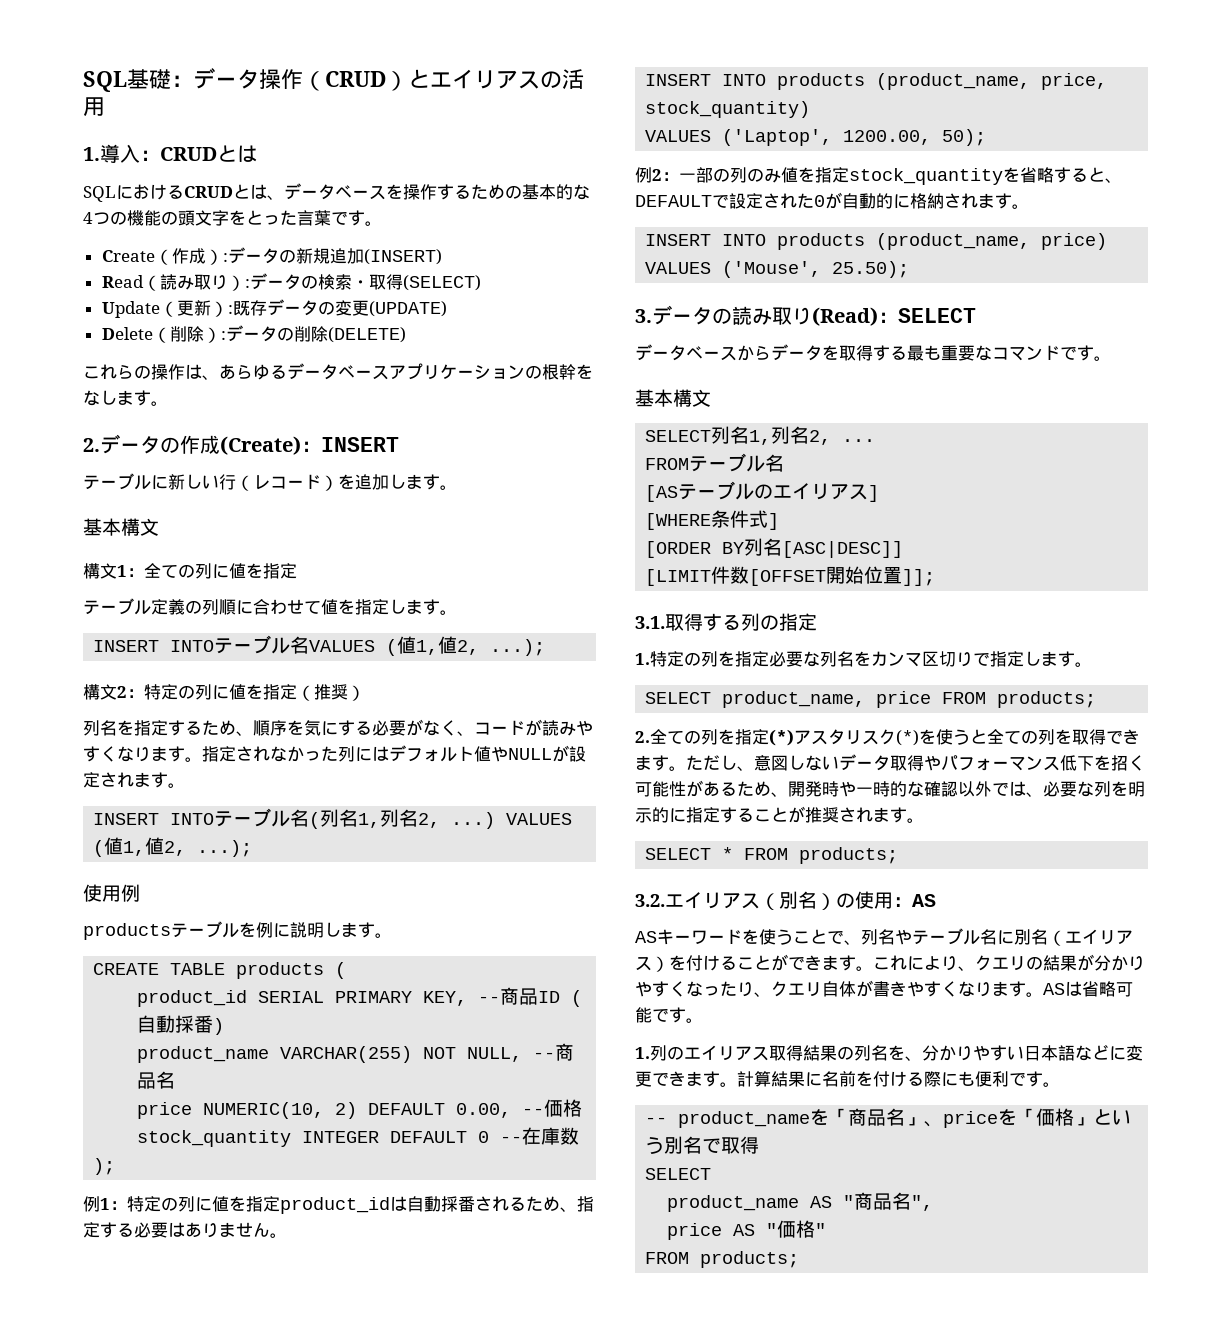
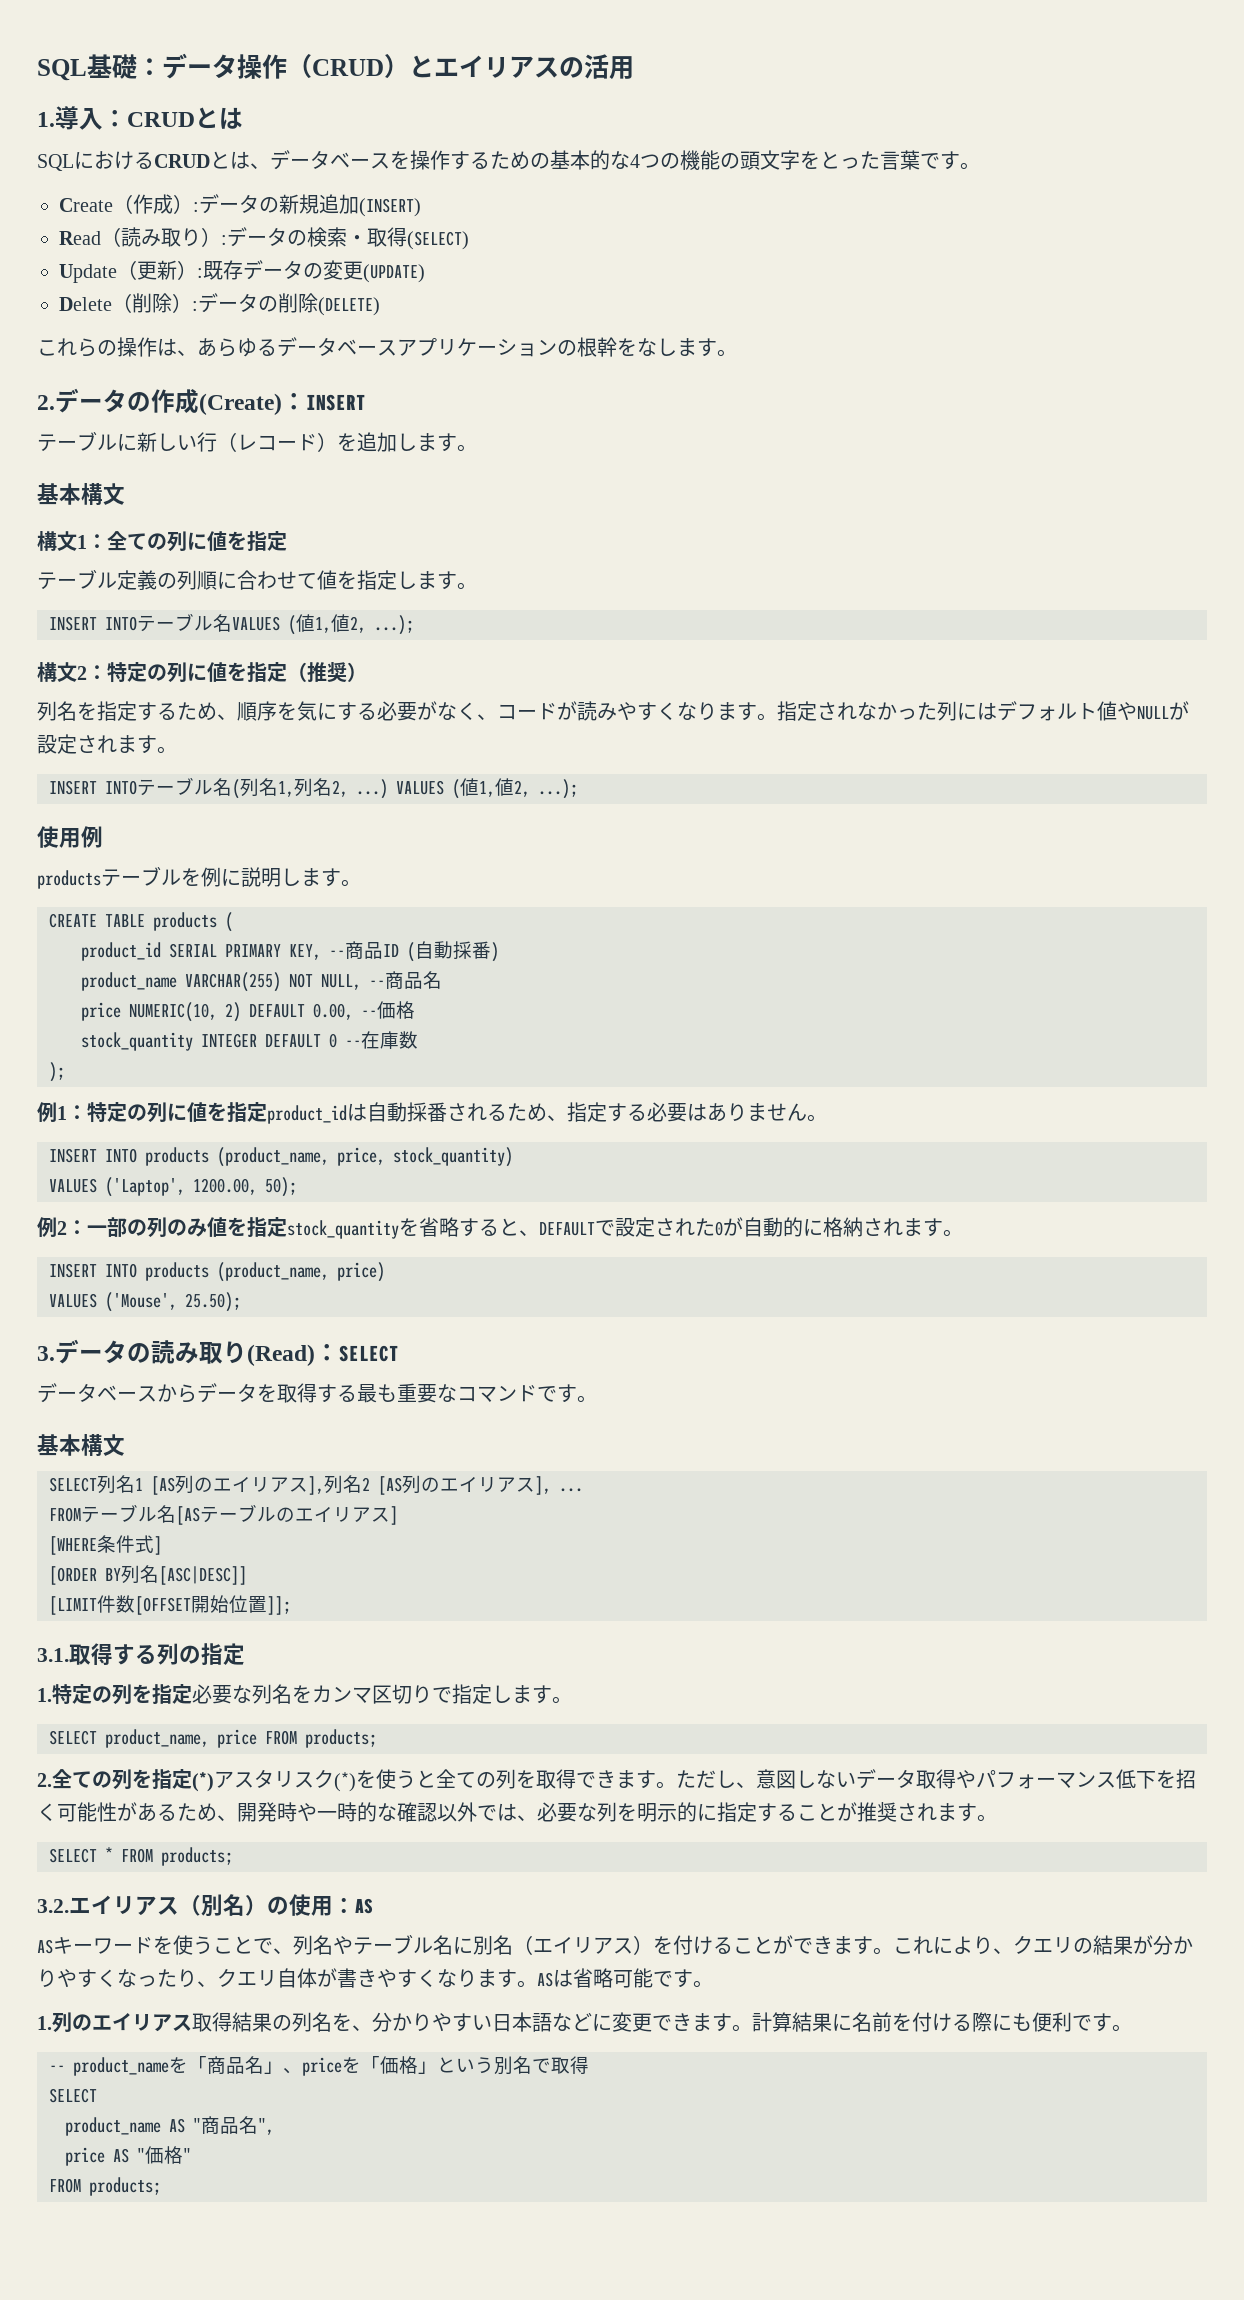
[749,426,832,445] 1,列名2, -> [135,1475,551,1495] 1 [AS列のエイリアス],列名2 [AS列のエイリアス],
(785, 463) // -> (176, 1514) none

